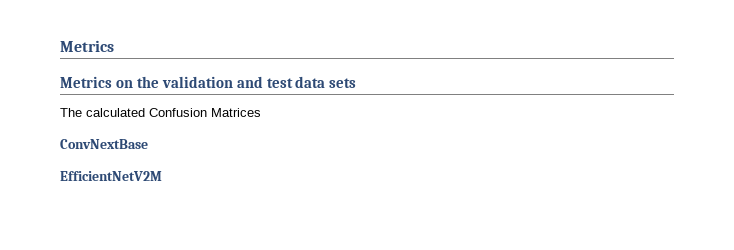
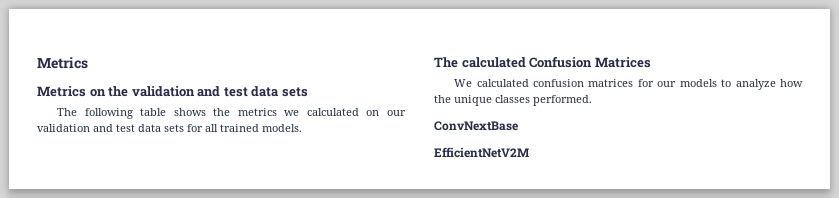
[86,108,261,117] calculated Confusion Matrices -> [84,108,407,119] [37,124,302,132] [434,56,651,68] [454,79,803,90] [434,95,592,106] following table shows the metrics we calculated on our validation and test data sets for all trained models. // The calculated Confusion Matrices // We calculated confusion matrices for our models to analyze how the unique classes performed.

